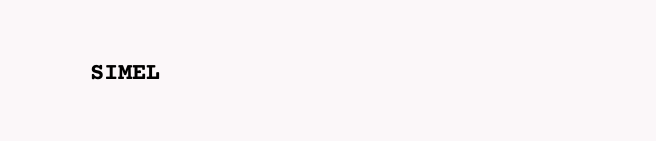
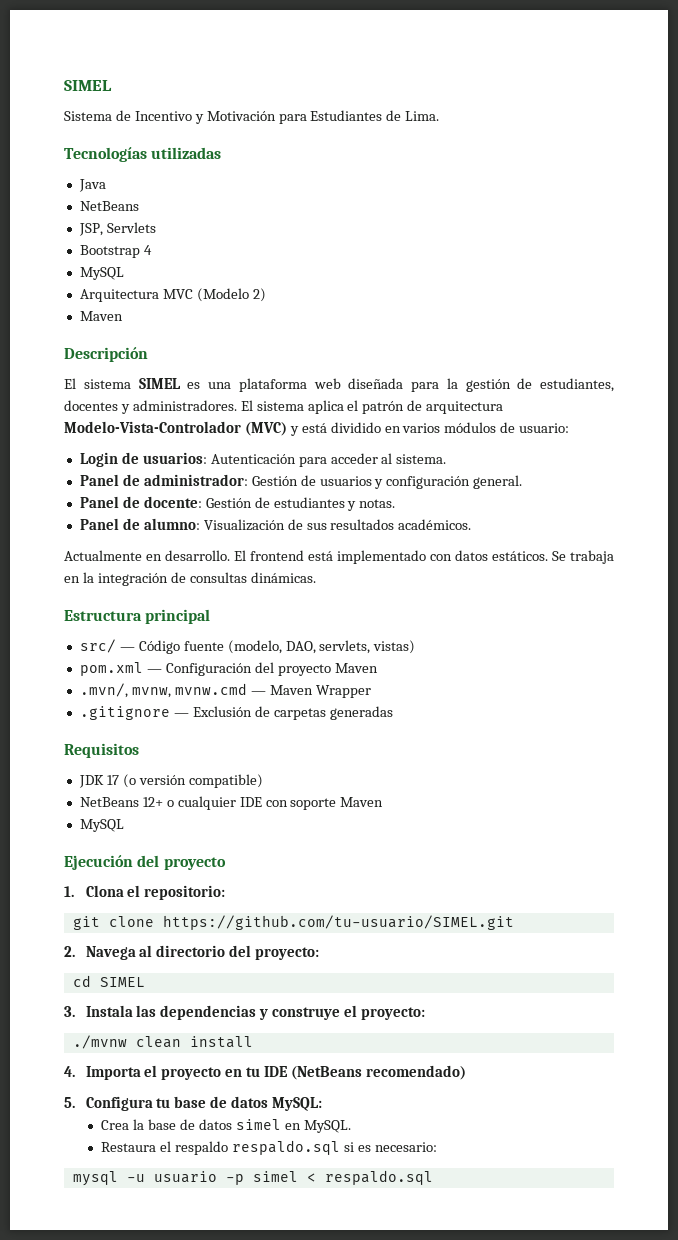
[90,64,160,80] SIMEL -> [64,80,112,91] [64,110,440,124] [64,147,222,162] [78,179,106,192] [79,201,139,211] [78,222,156,236] [79,245,152,258] [79,267,124,280] [79,288,266,302] [79,311,123,321] [64,347,148,362] [64,378,614,392] [64,400,504,414] [64,421,570,436] [79,452,447,467] [79,474,523,489] [79,496,396,511] [79,518,472,531] [64,550,614,564] [64,572,316,586] [64,609,211,624] [79,639,416,654] [79,662,378,676] [79,683,371,698] [79,706,393,720] [64,743,139,758] [78,774,263,788] [79,796,384,810] [79,819,124,832] [64,855,226,870] [64,885,226,900] [72,915,514,930] [64,945,320,960] [72,975,145,987] [64,1005,426,1020] [72,1035,253,1049] [64,1065,466,1080] [64,1096,323,1111] [101,1119,351,1133] [101,1140,437,1155] [72,1170,433,1186] SIMEL // Sistema de Incentivo y Motivación para Estudiantes de Lima. // Tecnologías utilizadas // Java // NetBeans // JSP, Servlets // Bootstrap 4 // MySQL // Arquitectura MVC (Modelo 2) // Maven // Descripción // El sistema SIMEL es una plataforma web diseñada para la gestión de estudiantes, docentes y administradores. El sistema aplica el patrón de arquitectura Modelo-Vista-Controlador (MVC) y está dividido en varios módulos de usuario: // Login de usuarios: Autenticación para acceder al sistema. // Panel de administrador: Gestión de usuarios y configuración general. // Panel de docente: Gestión de estudiantes y notas. // Panel de alumno: Visualización de sus resultados académicos. // Actualmente en desarrollo. El frontend está implementado con datos estáticos. Se trabaja en la integración de consultas dinámicas. // Estructura principal // src/ — Código fuente (modelo, DAO, servlets, vistas) // pom.xml — Configuración del proyecto Maven // .mvn/, mvnw, mvnw.cmd — Maven Wrapper // .gitignore — Exclusión de carpetas generadas // Requisitos // JDK 17 (o versión compatible) // NetBeans 12+ o cualquier IDE con soporte Maven // MySQL // Ejecución del proyecto // 1. Clona el repositorio: // git clone https://github.com/tu-usuario/SIMEL.git // 2. Navega al directorio del proyecto: // cd SIMEL // 3. Instala las dependencias y construye el proyecto: // ./mvnw clean install // 4. Importa el proyecto en tu IDE (NetBeans recomendado) // 5. Configura tu base de datos MySQL: // Crea la base de datos simel en MySQL. // Restaura el respaldo respaldo.sql si es necesario: // mysql -u usuario -p simel < respaldo.sql

